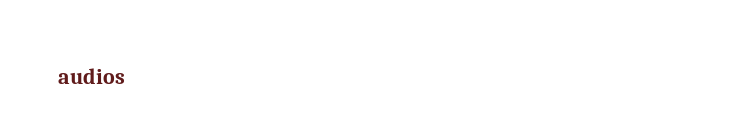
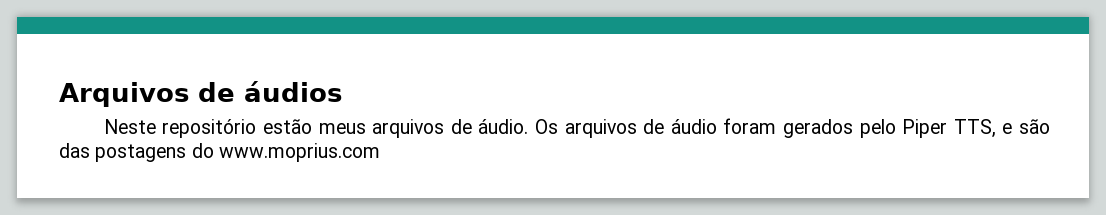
[58,68,125,84] audios -> [59,81,342,107] [103,118,1050,138] [59,143,380,162] Arquivos de áudios // Neste repositório estão meus arquivos de áudio. Os arquivos de áudio foram gerados pelo Piper TTS, e são das postagens do www.moprius.com

